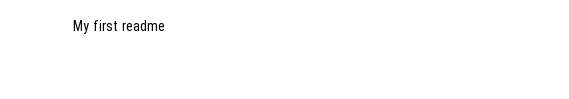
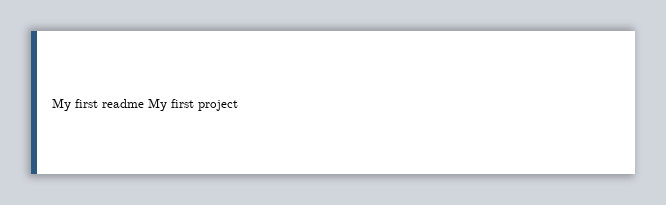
(165, 25) none -> [148,98,238,111] My first project

